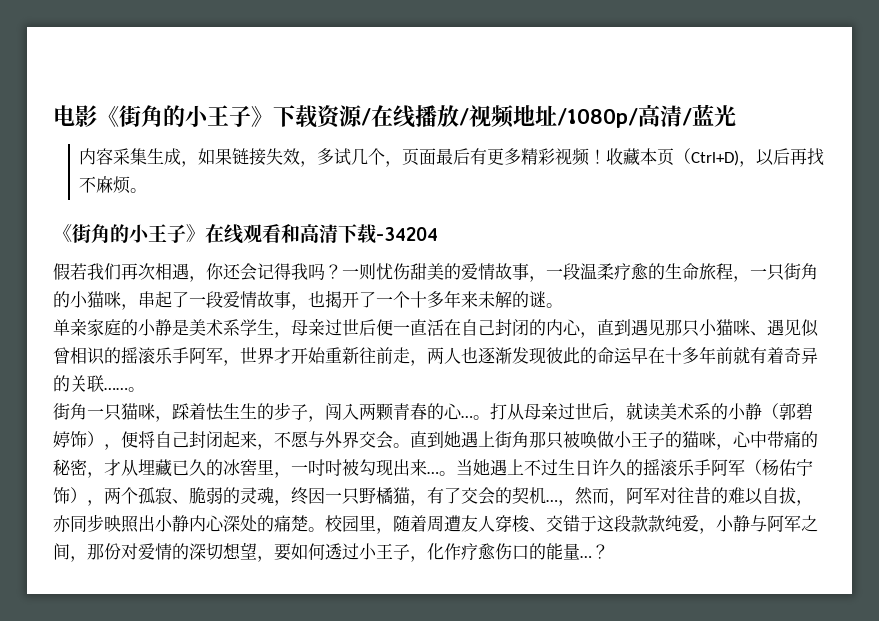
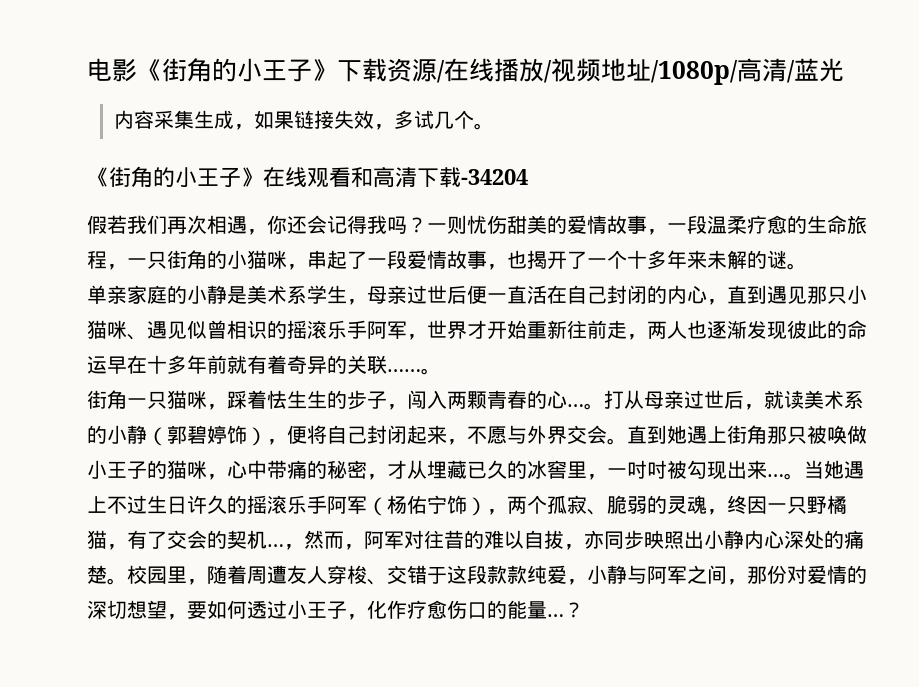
[385,148,825,167] [79,176,131,194] ，页面最后有更多精彩视频！收藏本页（Ctrl+D)，以后再找不麻烦 -> (474, 119) none

